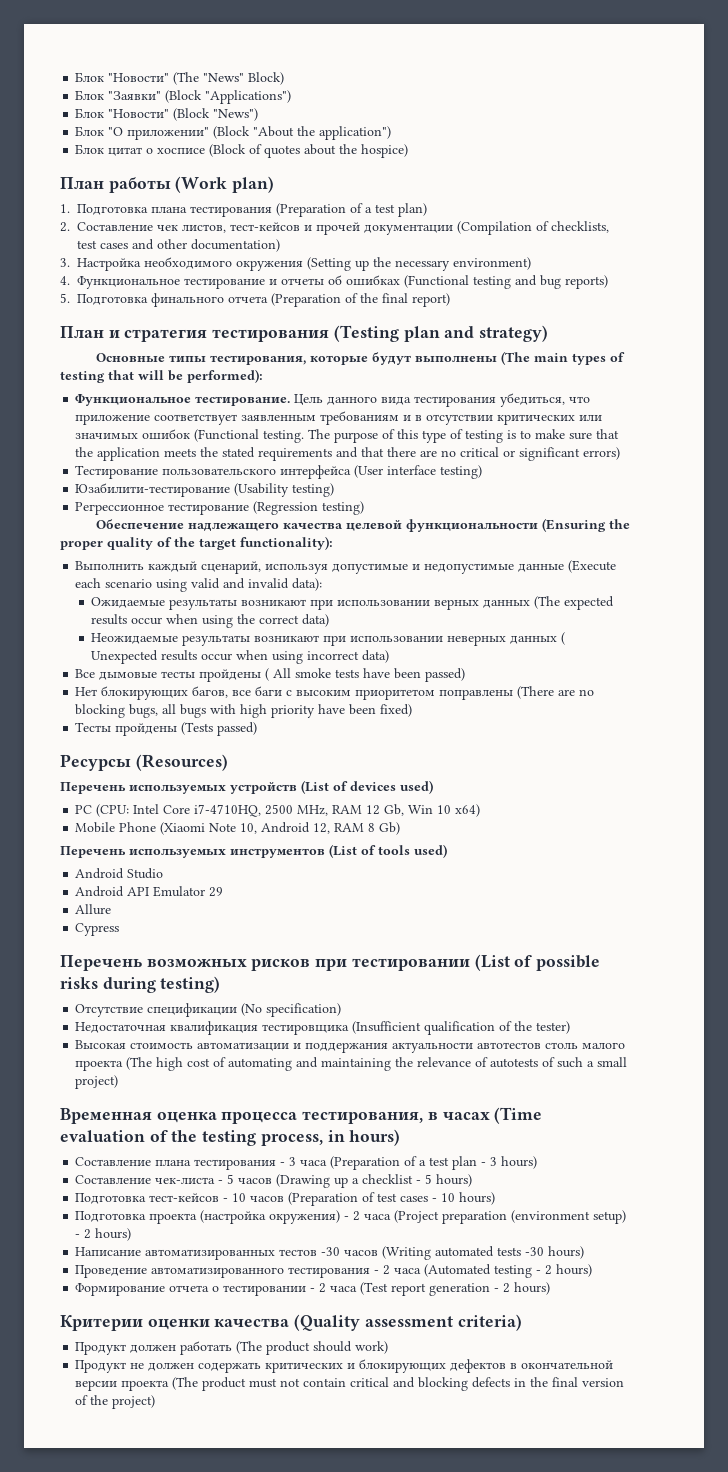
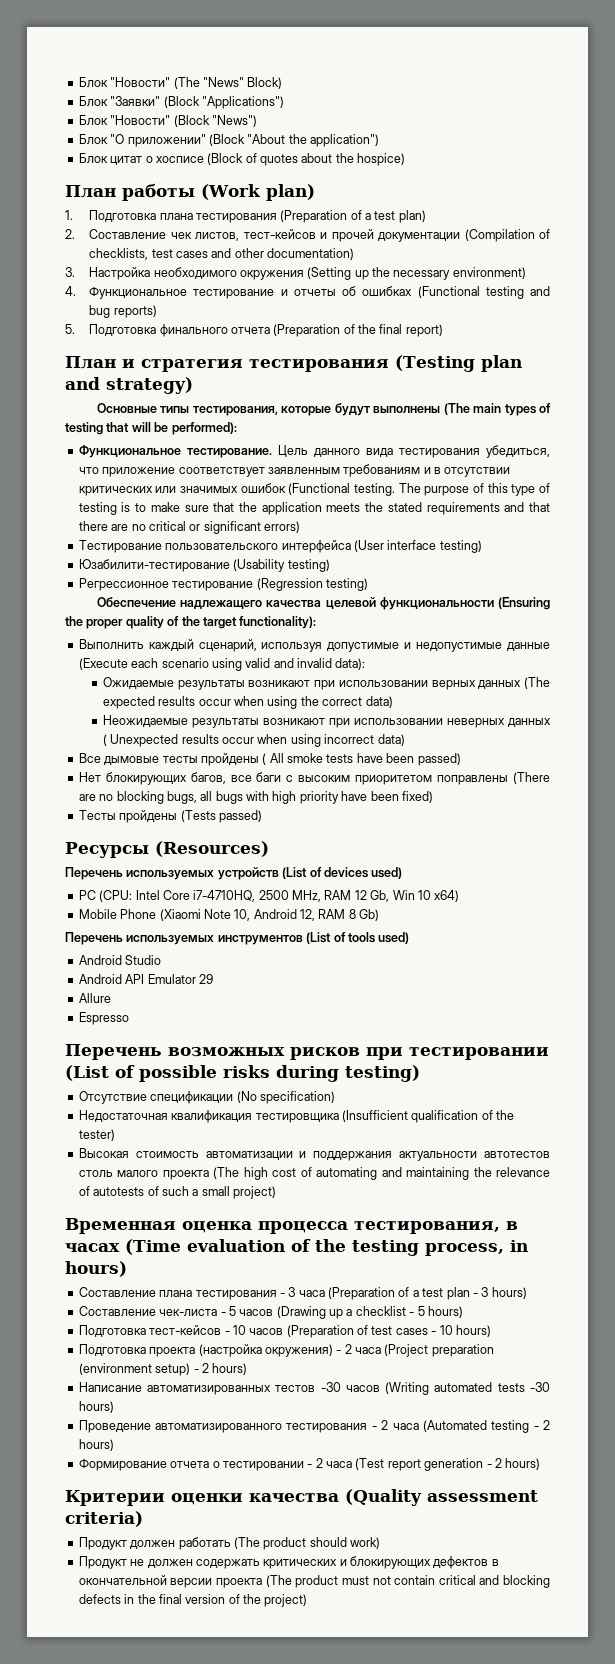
[75,923,120,936] Cypress -> [78,1012,129,1025] Espresso

